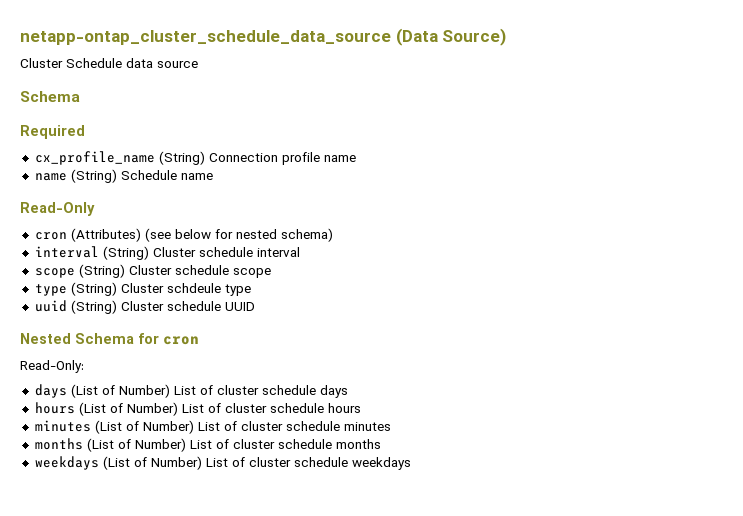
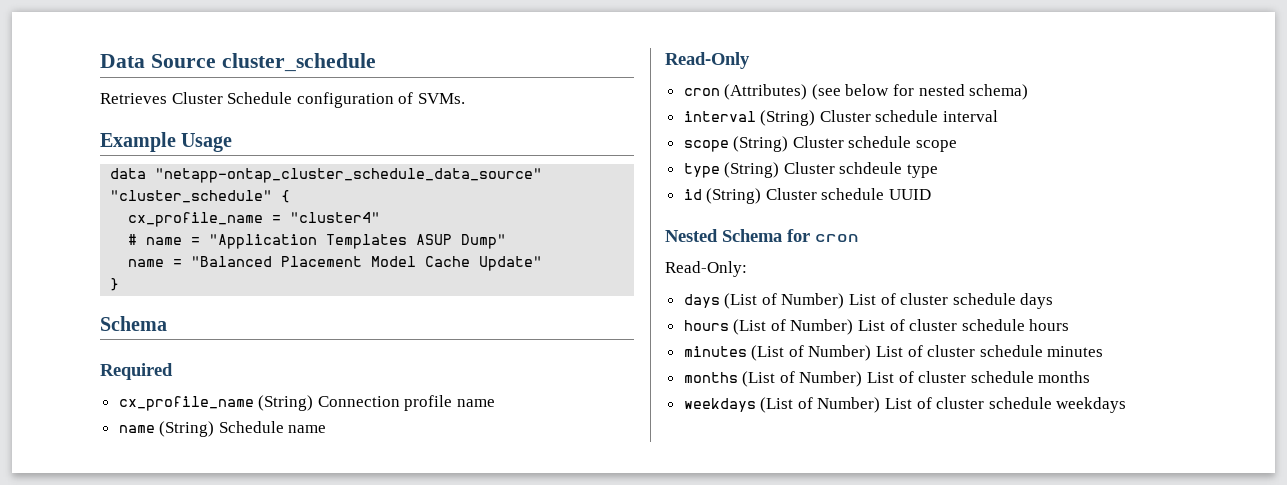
[20,28,507,46] [20,58,198,68] netapp-ontap_cluster_schedule_data_source (Data Source) // Cluster Schedule data source -> [100,53,376,72] [100,92,465,108] [100,132,233,152] [110,168,543,183] [110,190,291,203] [128,212,381,227] [128,234,507,249] [128,256,543,271] [110,278,120,291] Data Source cluster_schedule // Retrieves Cluster Schedule configuration of SVMs. // Example Usage // data "netapp-ontap_cluster_schedule_data_source" "cluster_schedule" { // cx_profile_name = "cluster4" // # name = "Application Templates ASUP Dump" // name = "Balanced Placement Model Cache Update" // }
[34,300,67,312] uuid -> [683,189,702,200] id

